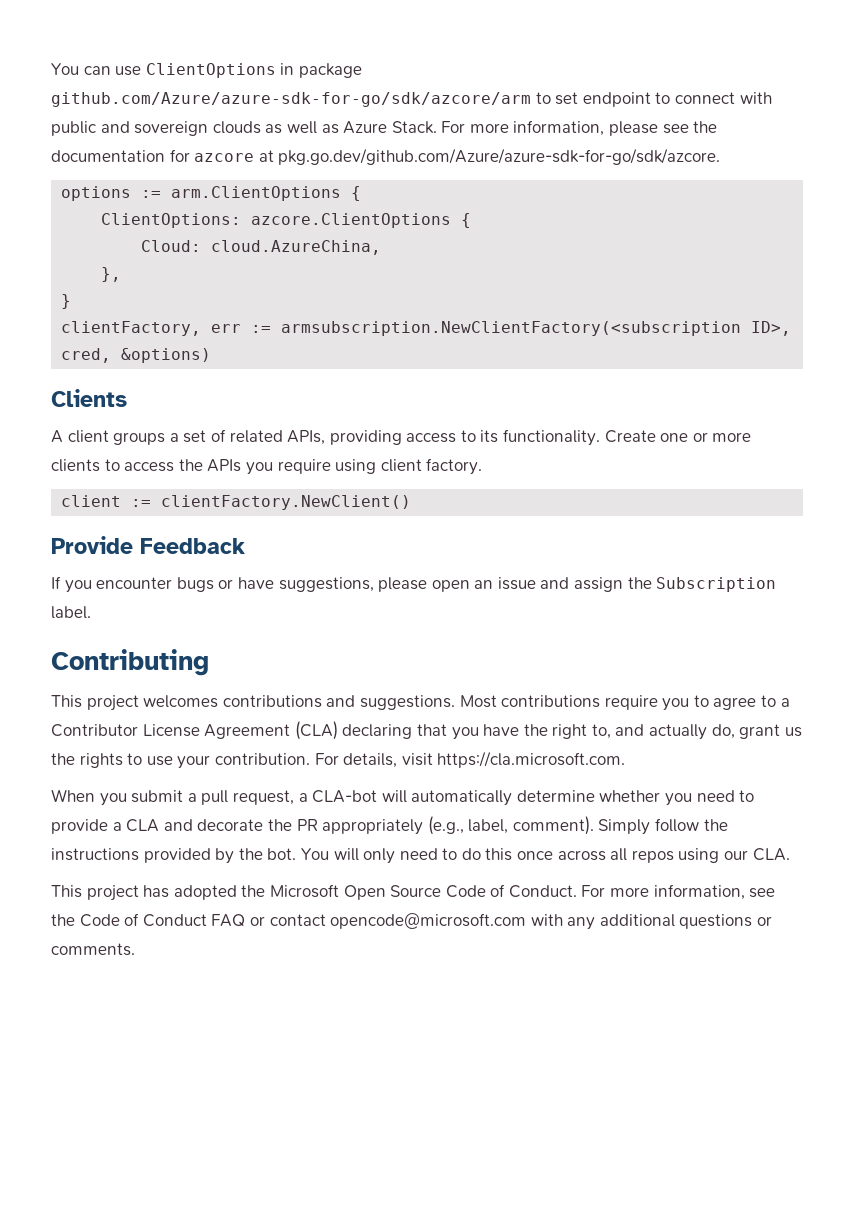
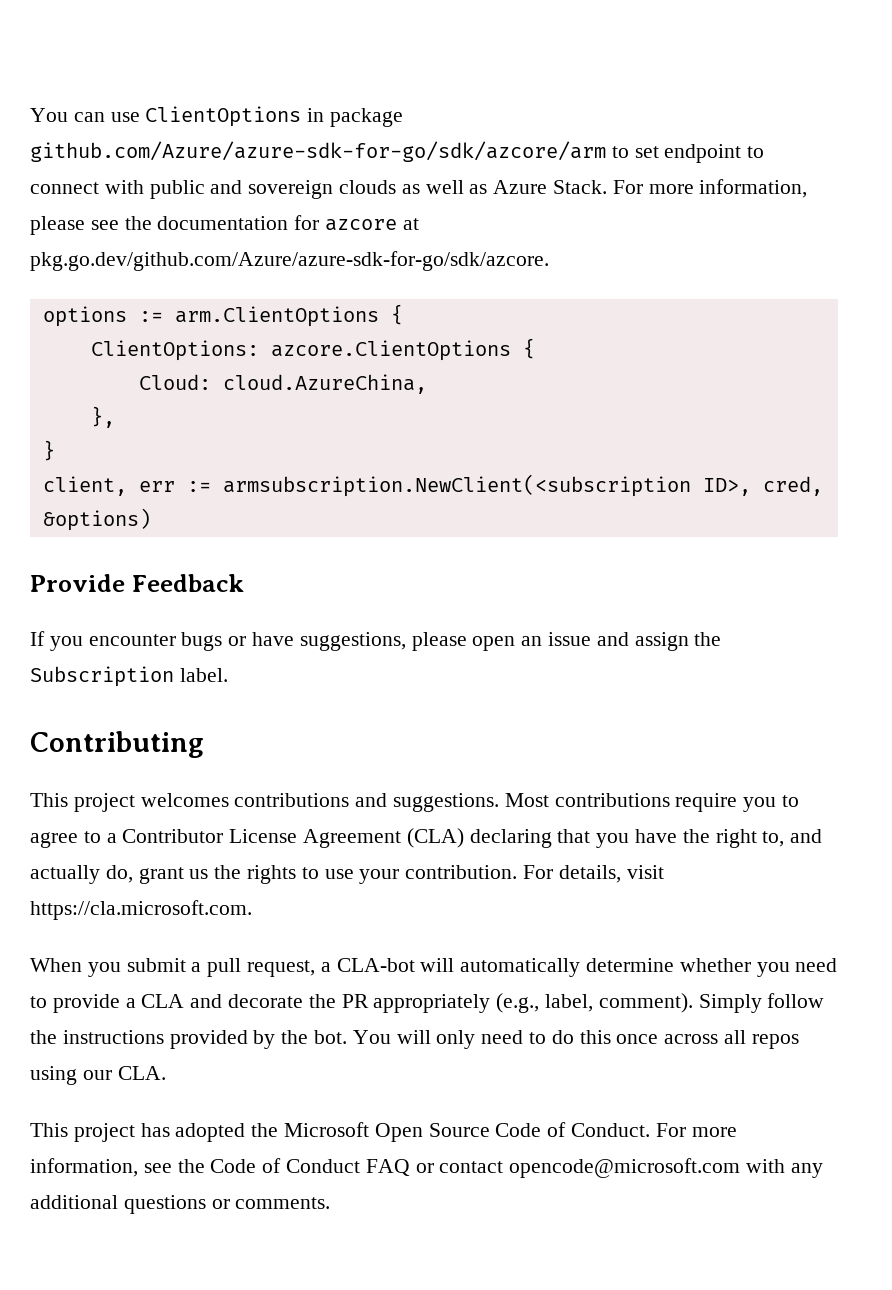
[61,321,202,336] clientFactory, -> [42,476,127,496] client,
[281,321,742,336] armsubscription.NewClientFactory(<subscription -> [222,474,691,497] armsubscription.NewClient(<subscription
[51,389,127,407] [51,429,752,446] [51,458,483,475] [61,495,412,510] // Clients // A client groups a set of related APIs, providing access to its functionality. Create one or more clients to access the APIs you require using client factory. // client := clientFactory.NewClient() -> (151, 519) none

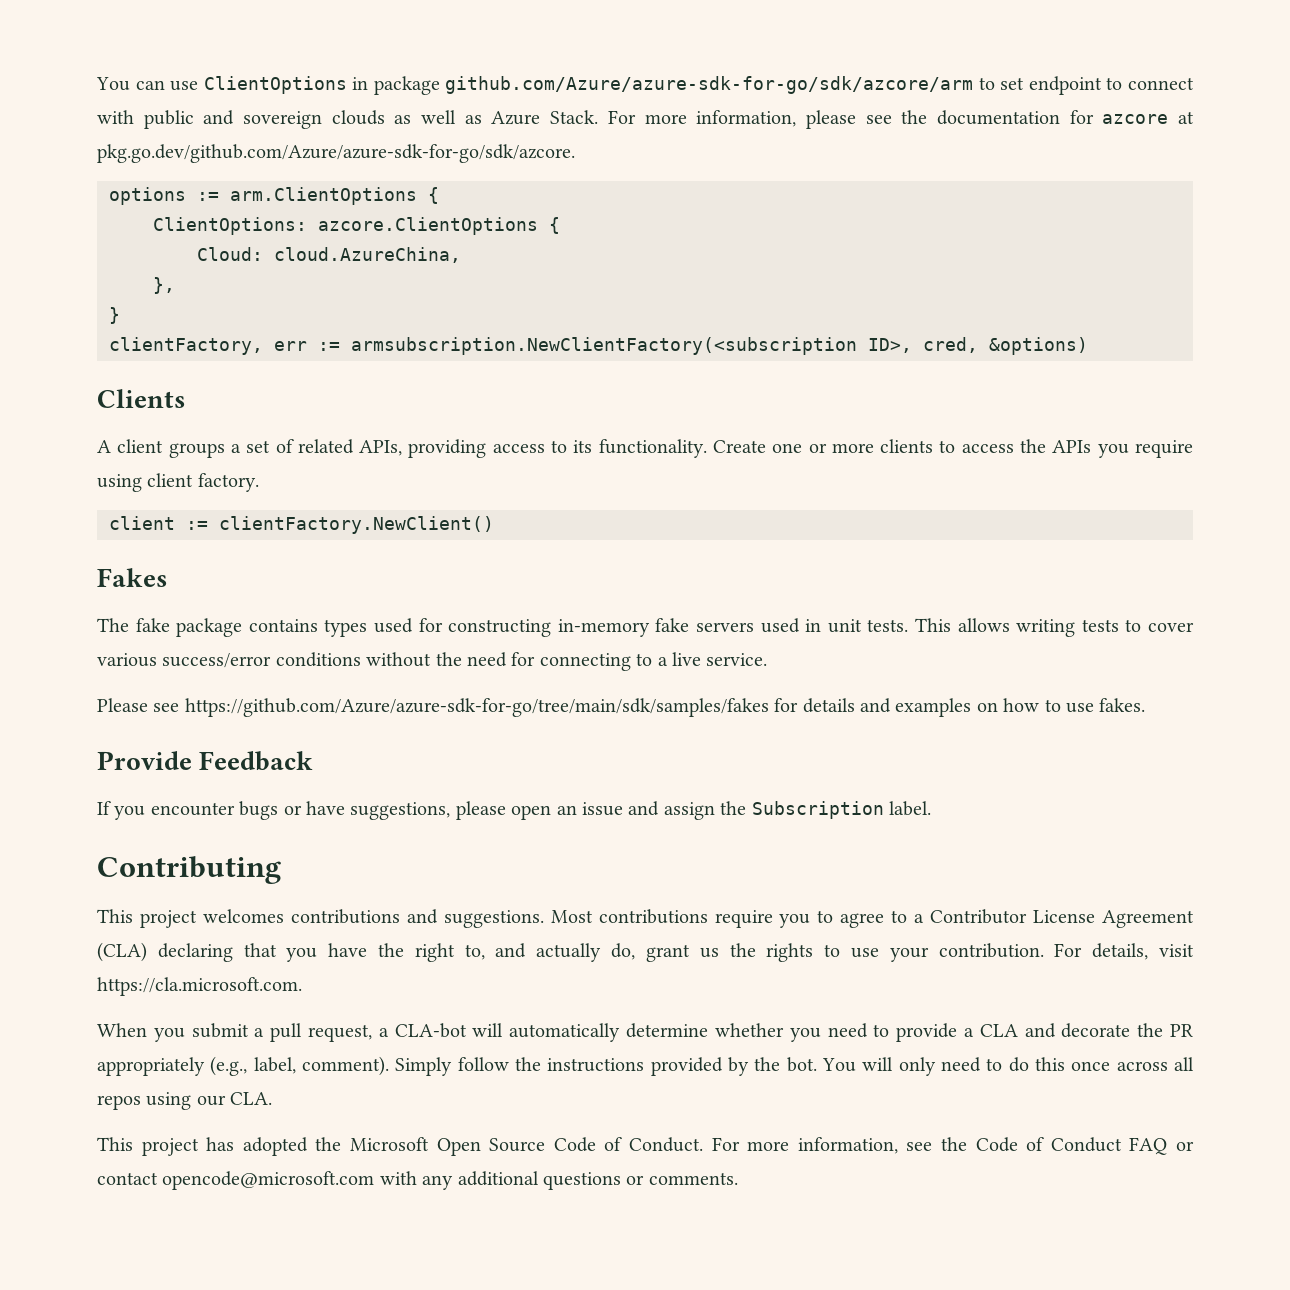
[42,476,127,496] client, -> [109,337,263,355] clientFactory,
[222,474,691,497] armsubscription.NewClient(<subscription -> [351,337,857,355] armsubscription.NewClientFactory(<subscription
(151, 519) none -> [97,389,186,408] [97,439,1194,458] [97,473,259,492] [109,516,494,534] [97,568,168,587] [97,618,1195,637] [97,652,768,671] [97,698,1146,717] // Clients // A client groups a set of related APIs, providing access to its functionality. Create one or more clients to access the APIs you require using client factory. // client := clientFactory.NewClient() // Fakes // The fake package contains types used for constructing in-memory fake servers used in unit tests. This allows writing tests to cover various success/error conditions without the need for connecting to a live service. // Please see https://github.com/Azure/azure-sdk-for-go/tree/main/sdk/samples/fakes for details and examples on how to use fakes.

